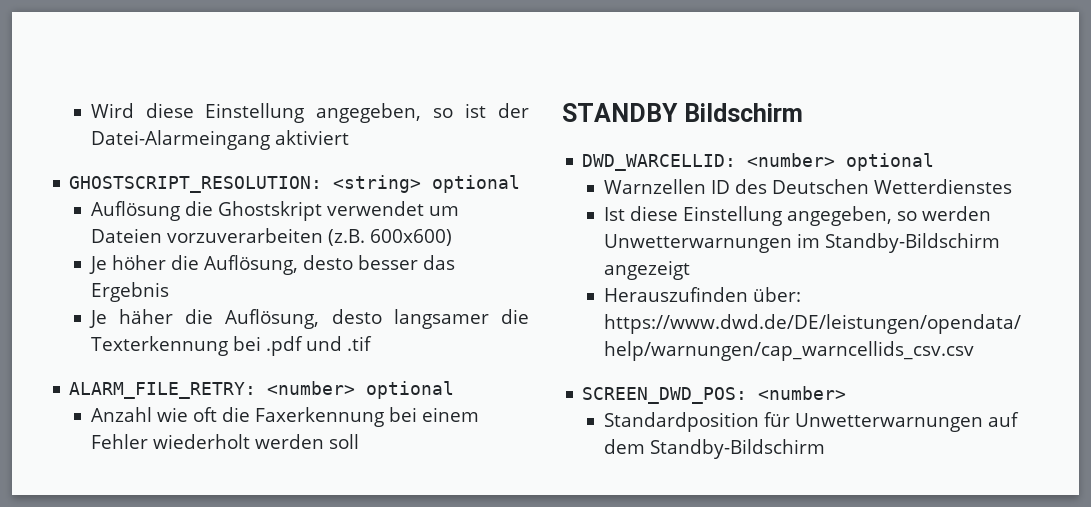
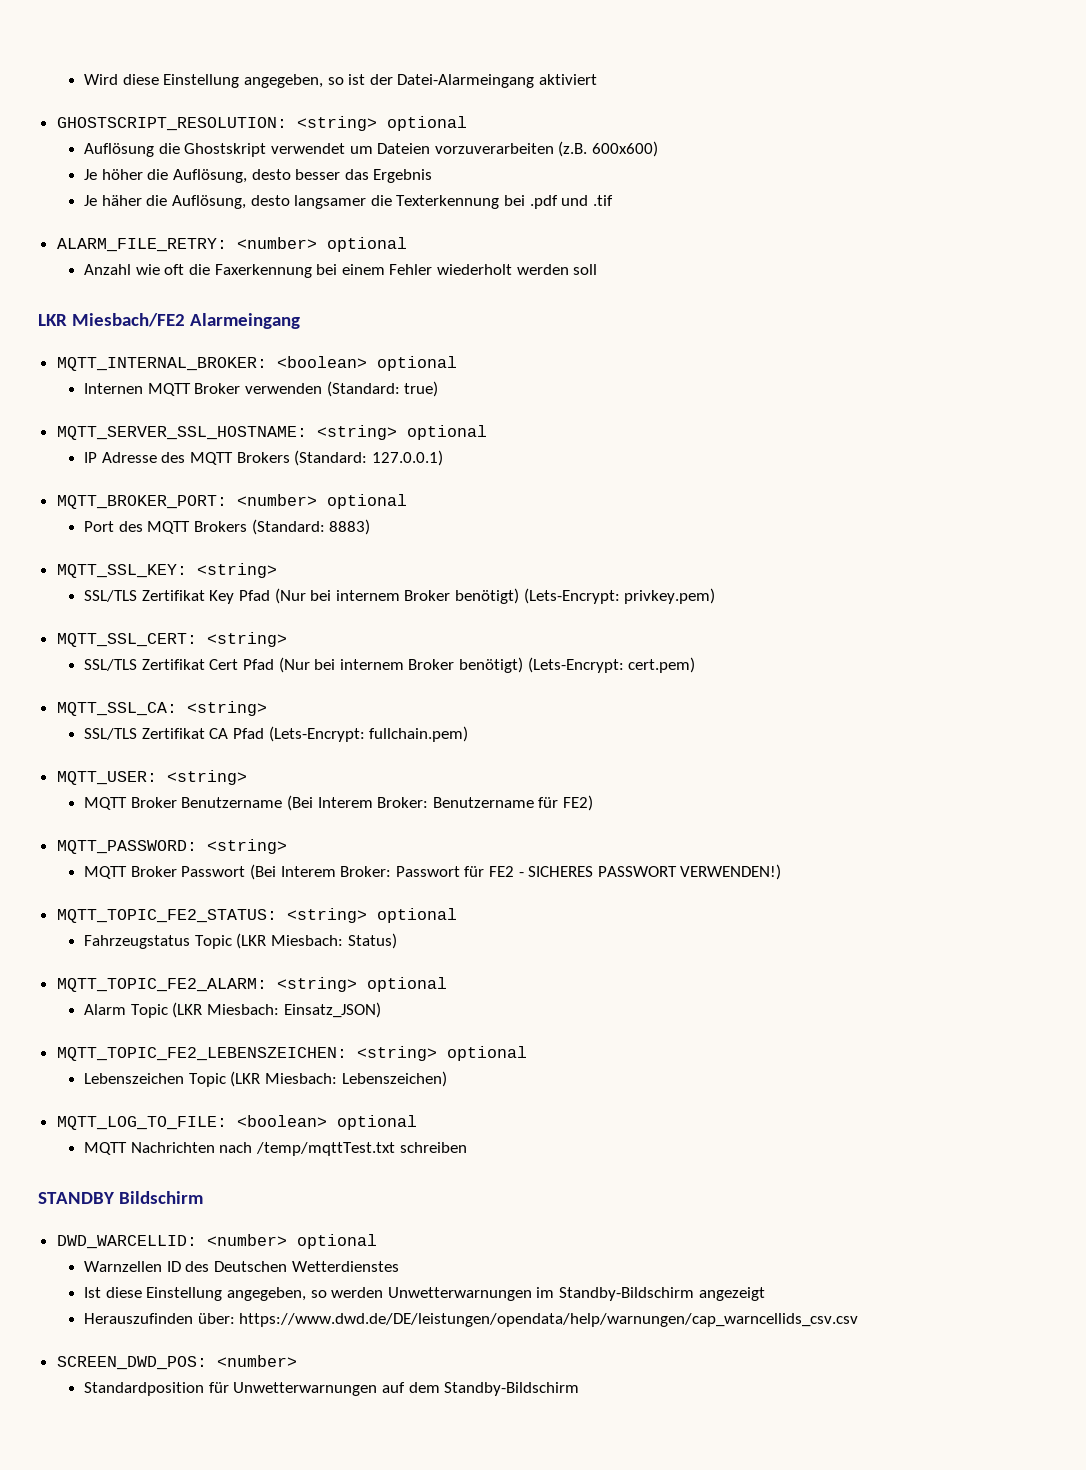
(359, 441) none -> [38,313,300,329] [56,356,457,371] [84,381,439,397] [56,425,487,440] [84,450,443,466] [56,494,407,509] [84,519,371,535] [56,563,277,578] [84,588,716,604] [56,632,287,647] [84,657,696,673] [56,701,267,716] [84,726,469,742] [56,770,247,785] [84,795,594,811] [56,839,287,854] [84,864,782,880] [56,908,457,923] [84,933,397,949] [56,977,447,992] [84,1002,381,1018] [56,1046,527,1061] [84,1071,447,1087] [56,1115,417,1130] [84,1142,467,1156] // LKR Miesbach/FE2 Alarmeingang // MQTT_INTERNAL_BROKER: <boolean> optional // Internen MQTT Broker verwenden (Standard: true) // MQTT_SERVER_SSL_HOSTNAME: <string> optional // IP Adresse des MQTT Brokers (Standard: 127.0.0.1) // MQTT_BROKER_PORT: <number> optional // Port des MQTT Brokers (Standard: 8883) // MQTT_SSL_KEY: <string> // SSL/TLS Zertifikat Key Pfad (Nur bei internem Broker benötigt) (Lets-Encrypt: privkey.pem) // MQTT_SSL_CERT: <string> // SSL/TLS Zertifikat Cert Pfad (Nur bei internem Broker benötigt) (Lets-Encrypt: cert.pem) // MQTT_SSL_CA: <string> // SSL/TLS Zertifikat CA Pfad (Lets-Encrypt: fullchain.pem) // MQTT_USER: <string> // MQTT Broker Benutzername (Bei Interem Broker: Benutzername für FE2) // MQTT_PASSWORD: <string> // MQTT Broker Passwort (Bei Interem Broker: Passwort für FE2 - SICHERES PASSWORT VERWENDEN!) // MQTT_TOPIC_FE2_STATUS: <string> optional // Fahrzeugstatus Topic (LKR Miesbach: Status) // MQTT_TOPIC_FE2_ALARM: <string> optional // Alarm Topic (LKR Miesbach: Einsatz_JSON) // MQTT_TOPIC_FE2_LEBENSZEICHEN: <string> optional // Lebenszeichen Topic (LKR Miesbach: Lebenszeichen) // MQTT_LOG_TO_FILE: <boolean> optional // MQTT Nachrichten nach /temp/mqttTest.txt schreiben

